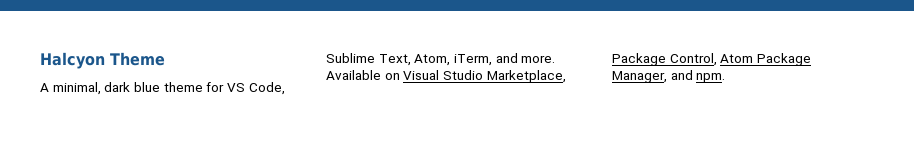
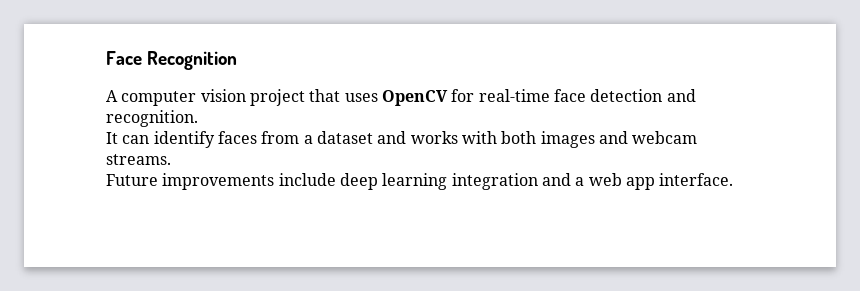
[40,52,165,69] Halcyon Theme -> [106,51,238,70] Face Recognition
[52,82,285,95] [326,53,556,66] [326,70,566,83] [612,53,811,66] [612,70,726,83] minimal, dark blue theme for VS Code, Sublime Text, Atom, iTerm, and more. Available on Visual Studio Marketplace, Package Control, Atom Package Manager, and npm. -> [121,89,696,106] [106,110,198,127] [106,131,698,148] [106,154,171,165] [106,173,734,190] computer vision project that uses OpenCV for real-time face detection and recognition. // It can identify faces from a dataset and works with both images and webcam streams. // Future improvements include deep learning integration and a web app interface.

